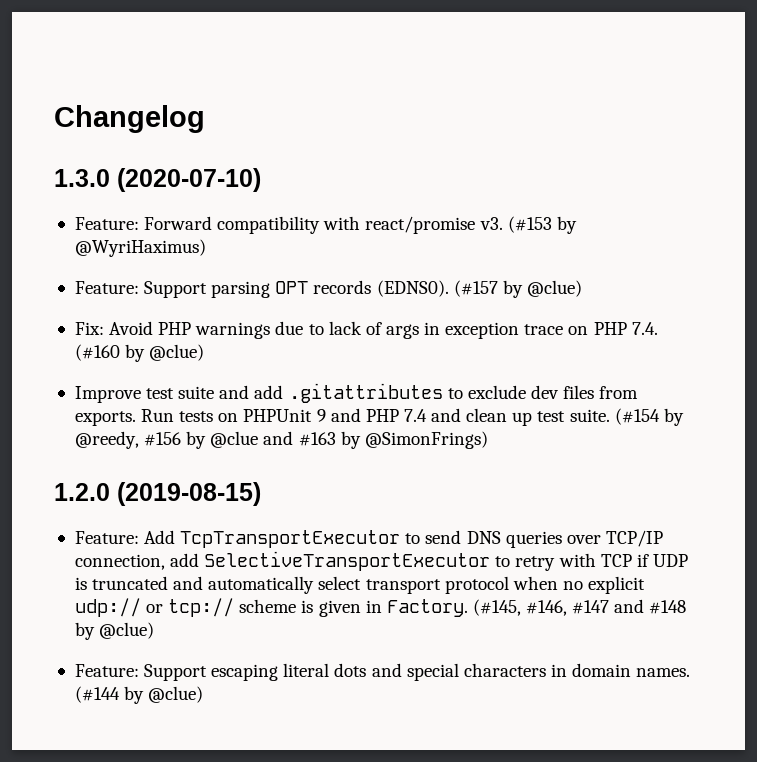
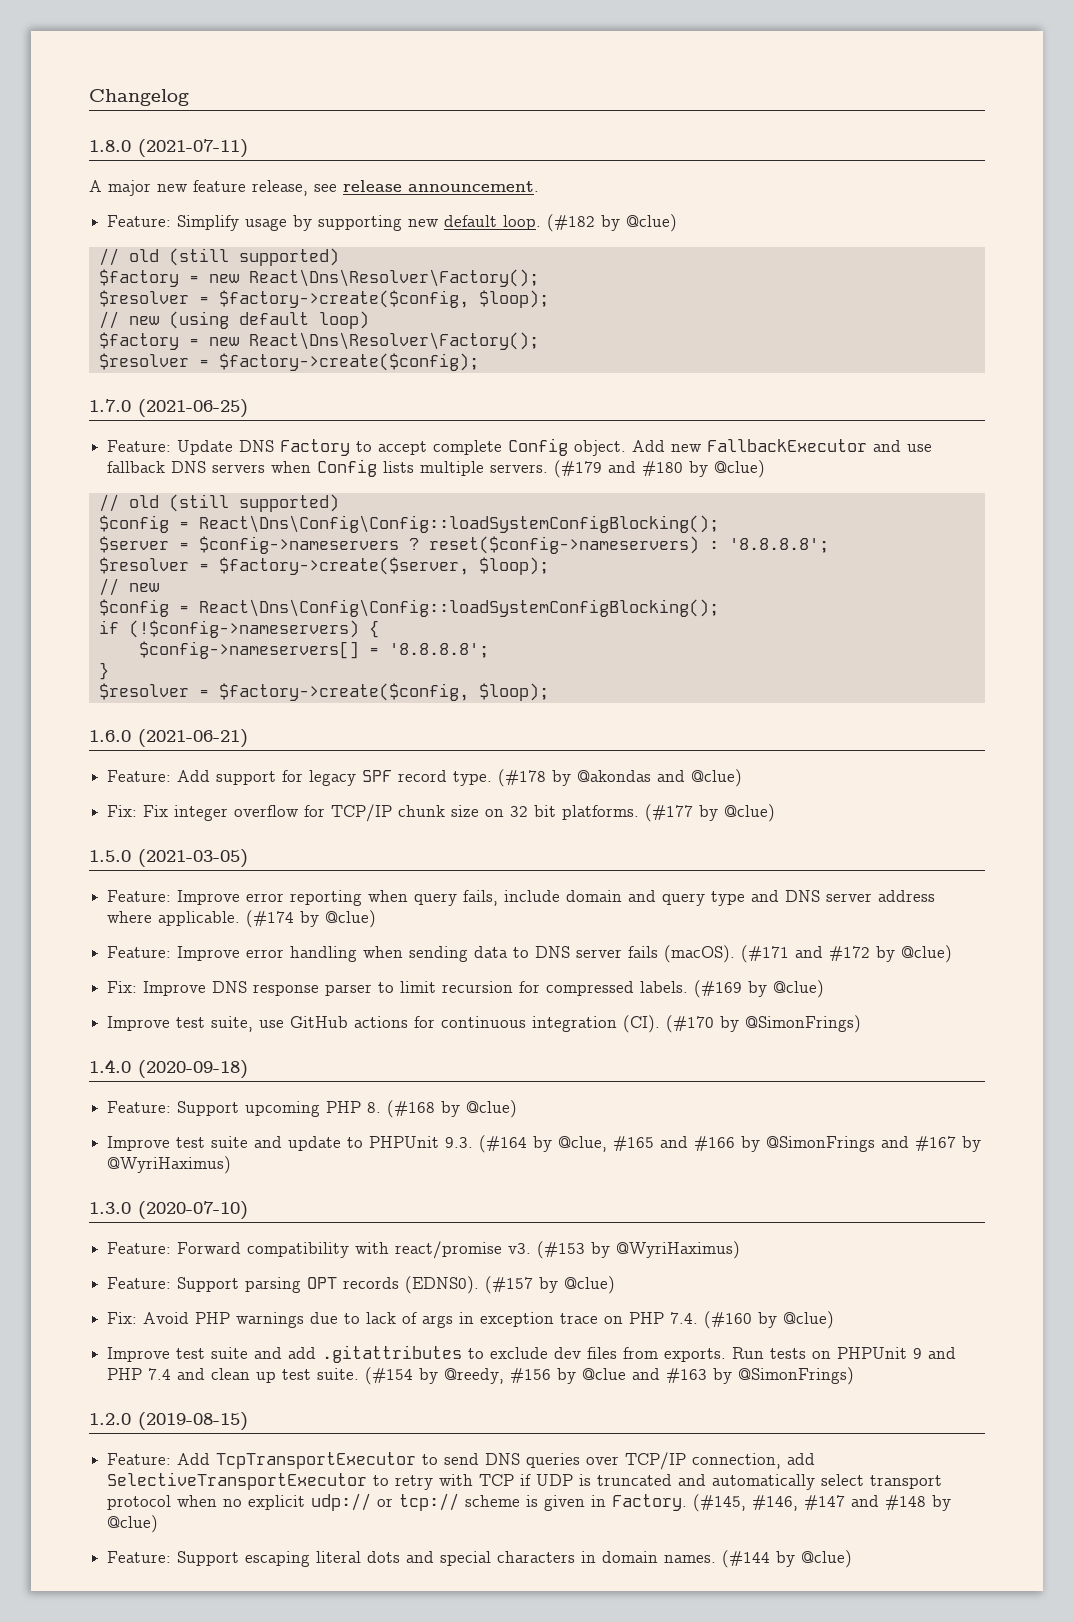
(205, 119) none -> [89,139,248,158] [89,180,539,196] [107,214,678,232] [98,248,339,266] [98,269,539,287] [98,290,549,308] [98,311,369,329] [98,332,539,350] [98,353,479,371] [89,399,248,418] [107,438,933,456] [107,459,766,478] [98,494,339,512] [98,515,719,533] [98,536,829,554] [98,557,549,575] [98,578,159,596] [98,599,719,617] [98,620,379,638] [138,641,489,659] [98,662,109,680] [98,683,549,701] [89,729,248,748] [107,769,743,787] [107,804,776,822] [89,849,248,868] [107,890,936,906] [107,910,377,928] [107,945,953,963] [107,980,825,998] [107,1015,862,1033] [89,1059,248,1079] [107,1100,518,1118] [107,1135,982,1153] [107,1156,232,1174] // 1.8.0 (2021-07-11) // A major new feature release, see release announcement. // Feature: Simplify usage by supporting new default loop. (#182 by @clue) // // old (still supported) // $factory = new React\Dns\Resolver\Factory(); // $resolver = $factory->create($config, $loop); // // new (using default loop) // $factory = new React\Dns\Resolver\Factory(); // $resolver = $factory->create($config); // 1.7.0 (2021-06-25) // Feature: Update DNS Factory to accept complete Config object. Add new FallbackExecutor and use fallback DNS servers when Config lists multiple servers. (#179 and #180 by @clue) // // old (still supported) // $config = React\Dns\Config\Config::loadSystemConfigBlocking(); // $server = $config->nameservers ? reset($config->nameservers) : '8.8.8.8'; // $resolver = $factory->create($server, $loop); // // new // $config = React\Dns\Config\Config::loadSystemConfigBlocking(); // if (!$config->nameservers) { // $config->nameservers[] = '8.8.8.8'; // } // $resolver = $factory->create($config, $loop); // 1.6.0 (2021-06-21) // Feature: Add support for legacy SPF record type. (#178 by @akondas and @clue) // Fix: Fix integer overflow for TCP/IP chunk size on 32 bit platforms. (#177 by @clue) // 1.5.0 (2021-03-05) // Feature: Improve error reporting when query fails, include domain and query type and DNS server address where applicable. (#174 by @clue) // Feature: Improve error handling when sending data to DNS server fails (macOS). (#171 and #172 by @clue) // Fix: Improve DNS response parser to limit recursion for compressed labels. (#169 by @clue) // Improve test suite, use GitHub actions for continuous integration (CI). (#170 by @SimonFrings) // 1.4.0 (2020-09-18) // Feature: Support upcoming PHP 8. (#168 by @clue) // Improve test suite and update to PHPUnit 9.3. (#164 by @clue, #165 and #166 by @SimonFrings and #167 by @WyriHaximus)

